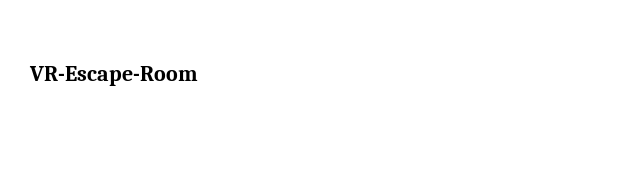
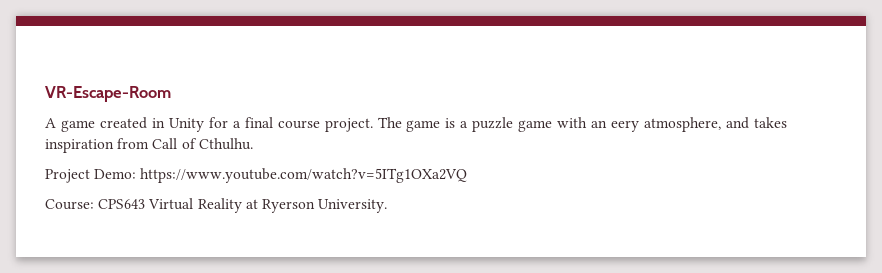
(198, 76) none -> [45,117,788,132] [45,138,253,153] [45,168,468,183] [45,198,388,213] // A game created in Unity for a final course project. The game is a puzzle game with an eery atmosphere, and takes inspiration from Call of Cthulhu. // Project Demo: https://www.youtube.com/watch?v=5ITg1OXa2VQ // Course: CPS643 Virtual Reality at Ryerson University.

